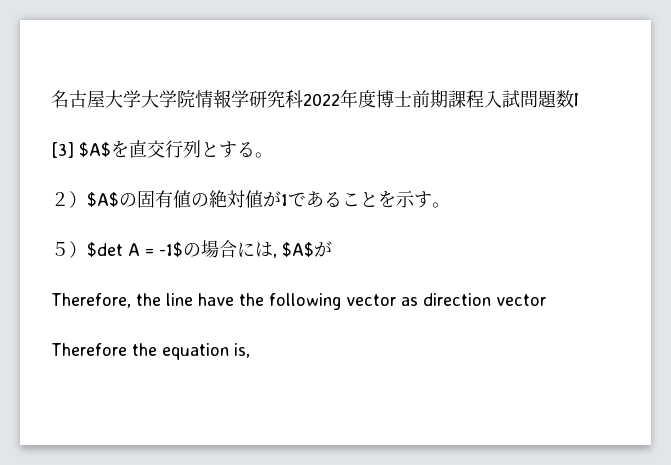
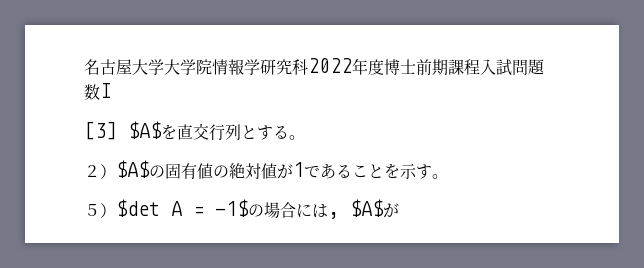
[51,293,546,310] [51,343,250,360] // Therefore, the line have the following vector as direction vector // Therefore the equation is, -> (399, 210) none

